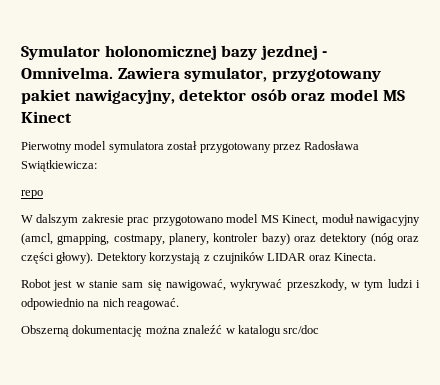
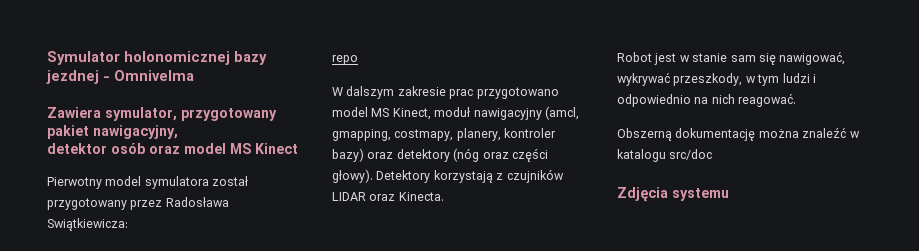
[21,67,113,79] Omnivelma. -> [114,70,194,81] Omnivelma //
(175, 96) none -> (178, 132) //
(320, 329) none -> [617,187,729,202] // Zdjęcia systemu

